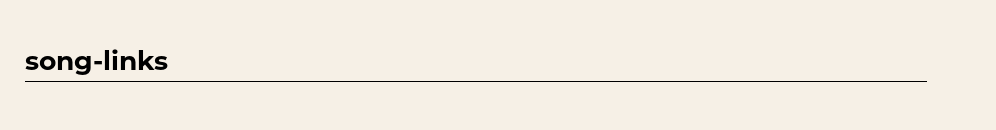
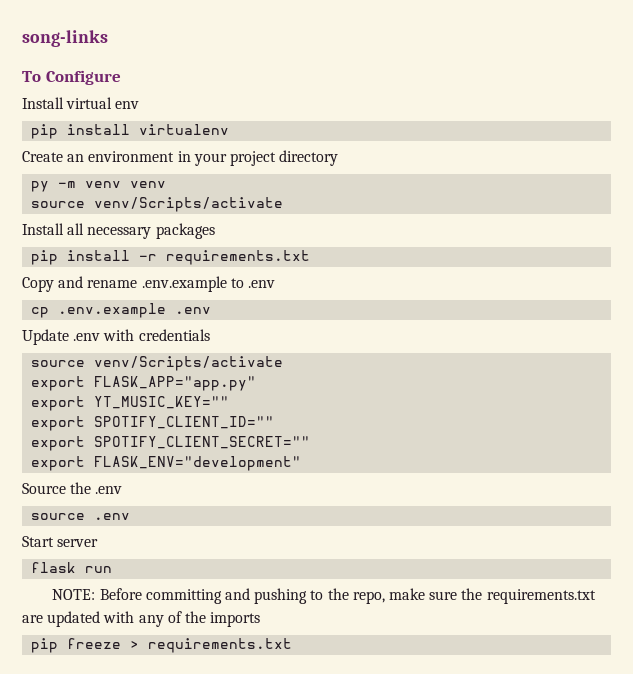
(168, 62) none -> [22,70,121,85] [22,97,140,109] [31,124,230,139] [22,150,339,166] [31,181,167,192] [31,197,284,212] [22,223,215,239] [31,250,311,265] [22,276,275,292] [31,303,212,318] [22,329,210,345] [31,356,284,371] [31,376,257,391] [31,396,230,411] [31,416,275,431] [31,436,311,451] [31,456,302,471] [22,482,123,494] [31,513,131,520] [22,536,99,547] [31,562,113,573] [52,588,596,604] [22,611,261,627] [31,638,293,653] // To Configure // Install virtual env // pip install virtualenv // Create an environment in your project directory // py -m venv venv // source venv/Scripts/activate // Install all necessary packages // pip install -r requirements.txt // Copy and rename .env.example to .env // cp .env.example .env // Update .env with credentials // source venv/Scripts/activate // export FLASK_APP="app.py" // export YT_MUSIC_KEY="" // export SPOTIFY_CLIENT_ID="" // export SPOTIFY_CLIENT_SECRET="" // export FLASK_ENV="development" // Source the .env // source .env // Start server // flask run // NOTE: Before committing and pushing to the repo, make sure the requirements.txt are updated with any of the imports // pip freeze > requirements.txt

